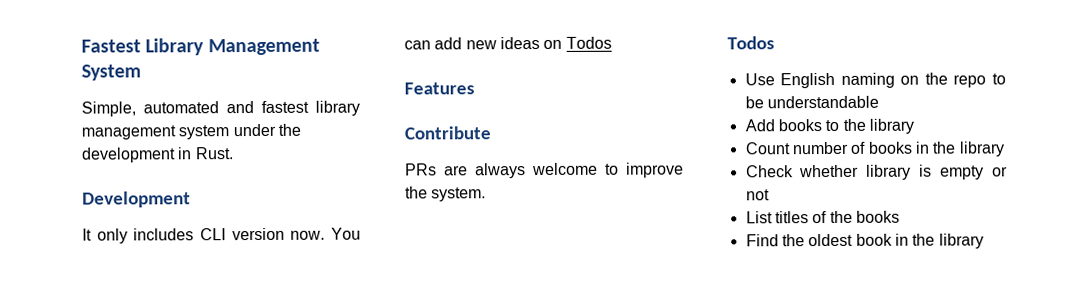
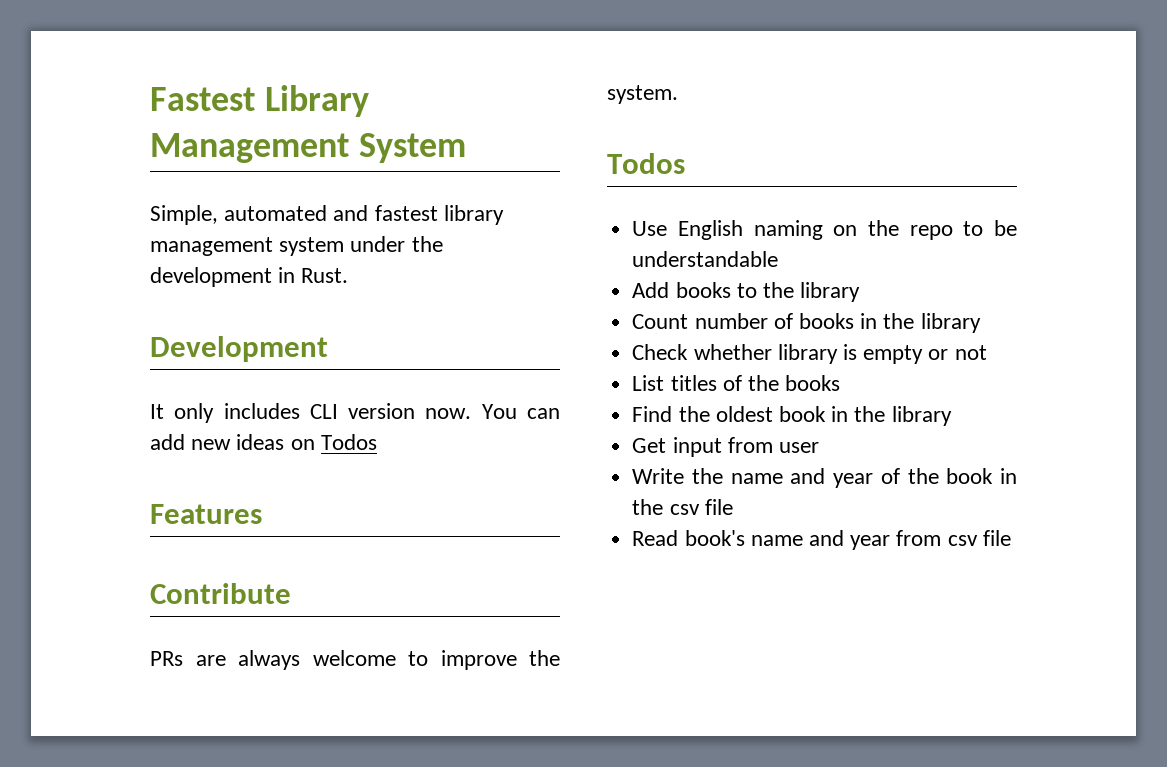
(984, 241) none -> [632,437,819,457] [632,468,1017,488] [632,499,733,515] [632,530,1011,550] // Get input from user // Write the name and year of the book in the csv file // Read book's name and year from csv file

